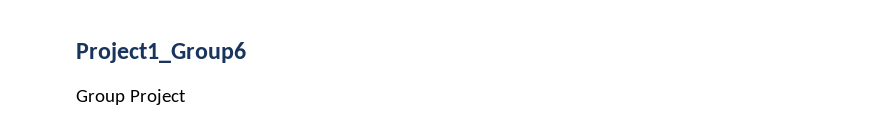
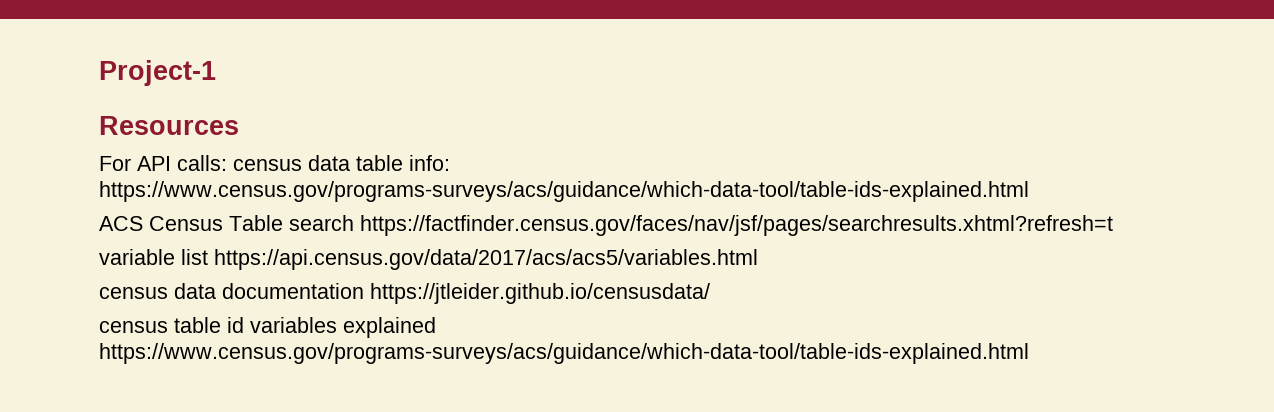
[76,42,246,63] [76,89,186,105] Project1_Group6 // Group Project -> [99,60,216,86] [99,116,239,135] [99,155,450,171] [99,181,1029,202] [99,215,1113,236] [99,249,758,270] [99,283,710,304] [99,317,436,338] [99,343,1029,364] Project-1 // Resources // For API calls: census data table info: https://www.census.gov/programs-surveys/acs/guidance/which-data-tool/table-ids-explained.html // ACS Census Table search https://factfinder.census.gov/faces/nav/jsf/pages/searchresults.xhtml?refresh=t // variable list https://api.census.gov/data/2017/acs/acs5/variables.html // census data documentation https://jtleider.github.io/censusdata/ // census table id variables explained https://www.census.gov/programs-surveys/acs/guidance/which-data-tool/table-ids-explained.html

